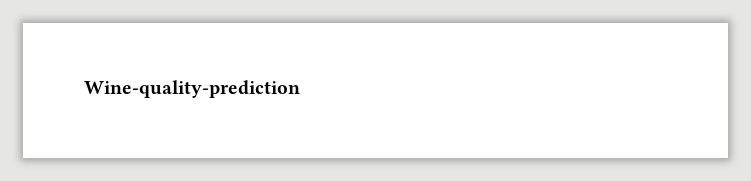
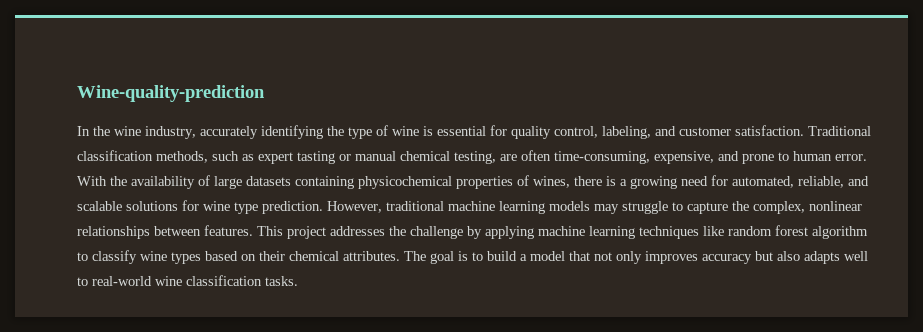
(300, 89) none -> [77,125,871,139] [77,150,867,164] [77,175,869,189] [77,200,862,214] [77,225,868,239] [77,250,868,264] [77,275,298,286] // In the wine industry, accurately identifying the type of wine is essential for quality control, labeling, and customer satisfaction. Traditional classification methods, such as expert tasting or manual chemical testing, are often time-consuming, expensive, and prone to human error. With the availability of large datasets containing physicochemical properties of wines, there is a growing need for automated, reliable, and scalable solutions for wine type prediction. However, traditional machine learning models may struggle to capture the complex, nonlinear relationships between features. This project addresses the challenge by applying machine learning techniques like random forest algorithm to classify wine types based on their chemical attributes. The goal is to build a model that not only improves accuracy but also adapts well to real-world wine classification tasks.

